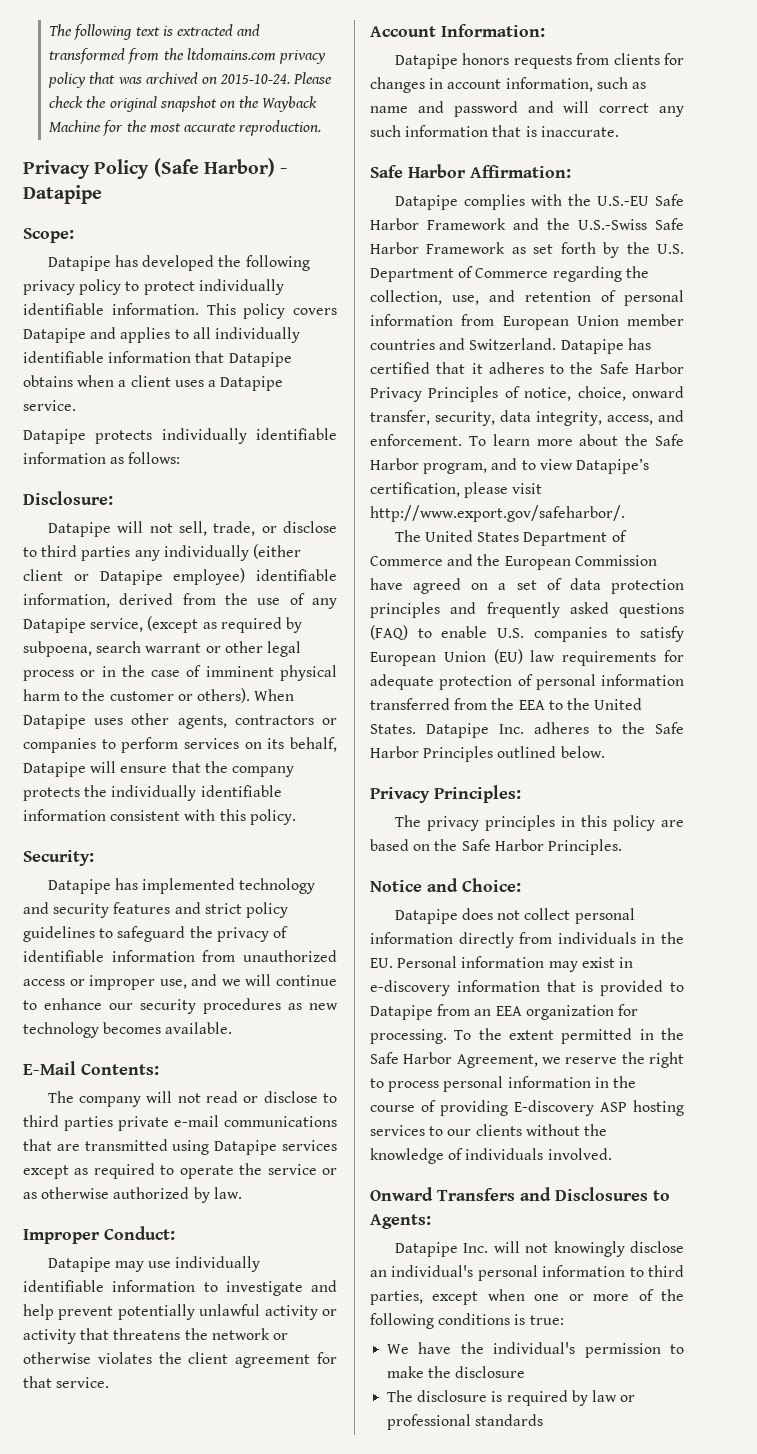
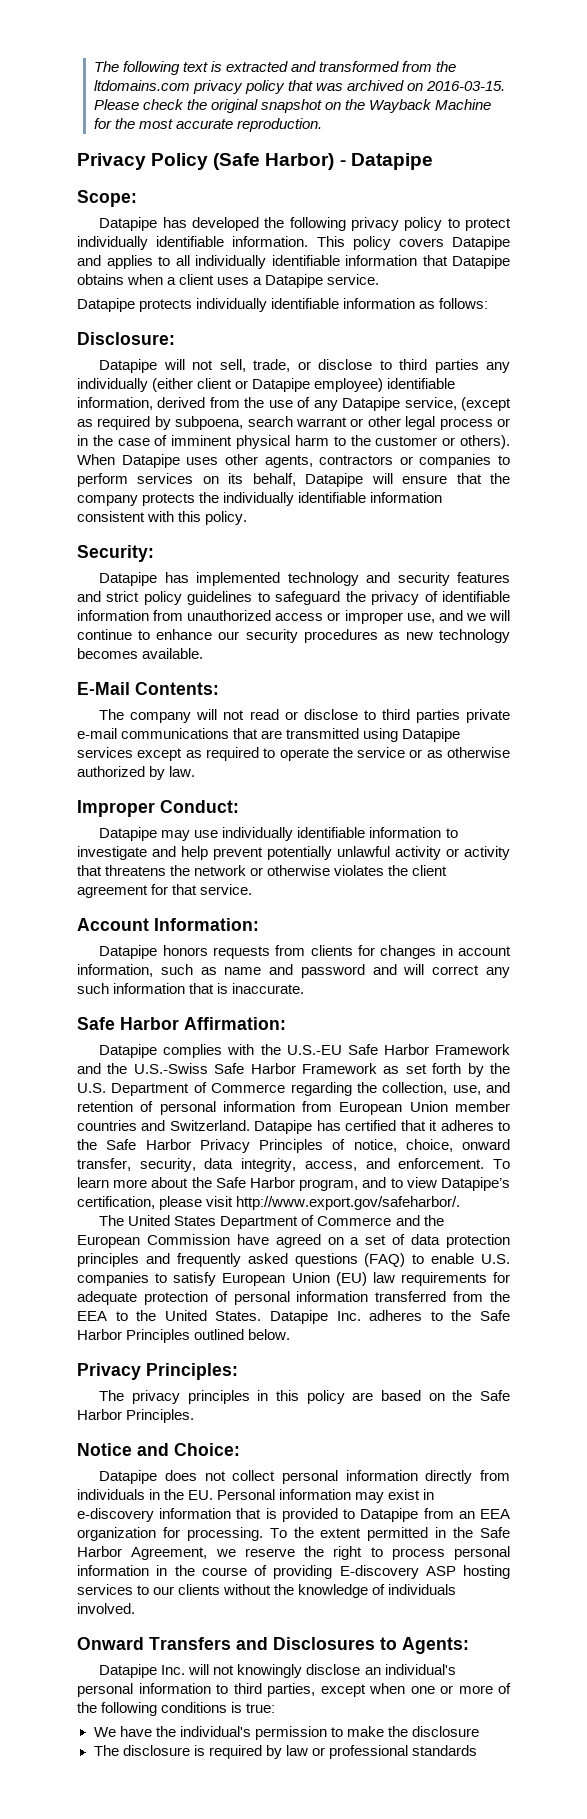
[220,74,291,84] 2015-10-24. -> [426,81,506,91] 2016-03-15.

